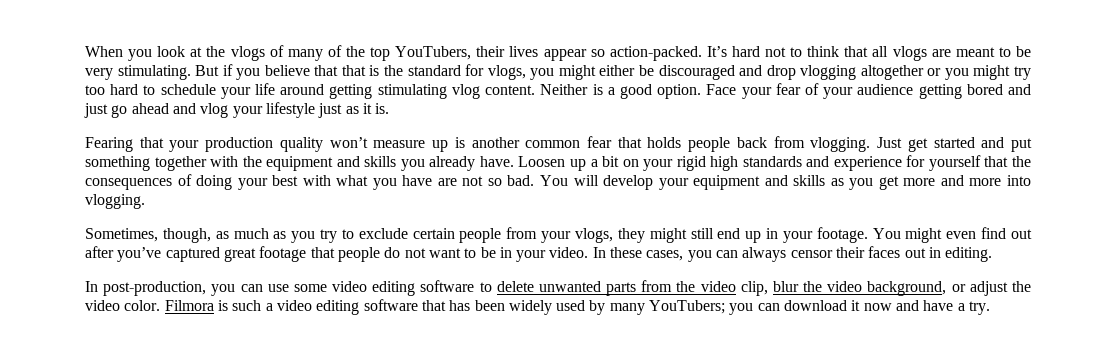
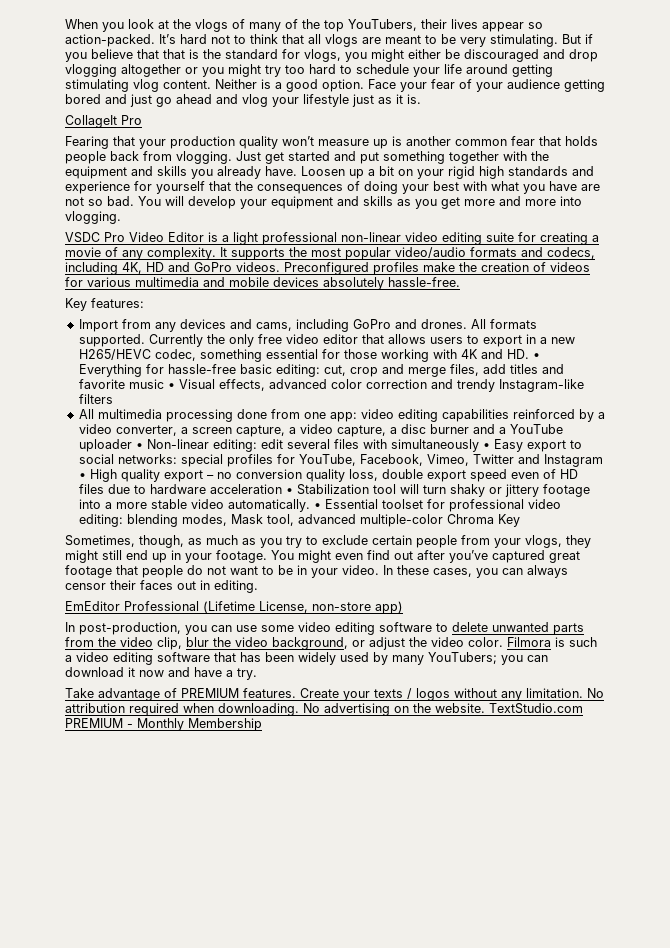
(390, 108) none -> [65,115,142,128] // CollageIt Pro
(145, 201) none -> [65,232,599,245] [65,247,595,260] [65,262,590,275] [65,277,460,290] [65,298,144,311] [78,319,537,332] [78,334,575,347] [78,349,540,362] [78,364,564,377] [78,379,584,392] [78,394,113,404] [78,409,605,422] [78,424,563,437] [78,439,582,452] [78,454,603,467] [78,469,578,482] [78,484,590,497] [78,499,561,512] [78,514,520,527] // VSDC Pro Video Editor is a light professional non-linear video editing suite for creating a movie of any complexity. It supports the most popular video/audio formats and codecs, including 4K, HD and GoPro videos. Preconfigured profiles make the creation of videos for various multimedia and mobile devices absolutely hassle-free. // Key features: // Import from any devices and cams, including GoPro and drones. All formats supported. Сurrently the only free video editor that allows users to export in a new H265/HEVC codec, something essential for those working with 4K and HD. • Everything for hassle-free basic editing: cut, crop and merge files, add titles and favorite music • Visual effects, advanced color correction and trendy Instagram-like filters // All multimedia processing done from one app: video editing capabilities reinforced by a video converter, a screen capture, a video capture, a disc burner and a YouTube uploader • Non-linear editing: edit several files with simultaneously • Easy export to social networks: special profiles for YouTube, Facebook, Vimeo, Twitter and Instagram • High quality export – no conversion quality loss, double export speed even of HD files due to hardware acceleration • Stabilization tool will turn shaky or jittery footage into a more stable video automatically. • Essential toolset for professional video editing: blending modes, Mask tool, advanced multiple-color Chroma Key
(993, 254) none -> [65,601,403,614] // EmEditor Professional (Lifetime License, non-store app)
(991, 308) none -> [65,688,604,701] [65,703,583,716] [65,718,262,731] // Take advantage of PREMIUM features. Create your texts / logos without any limitation. No attribution required when downloading. No advertising on the website. TextStudio.com PREMIUM - Monthly Membership

